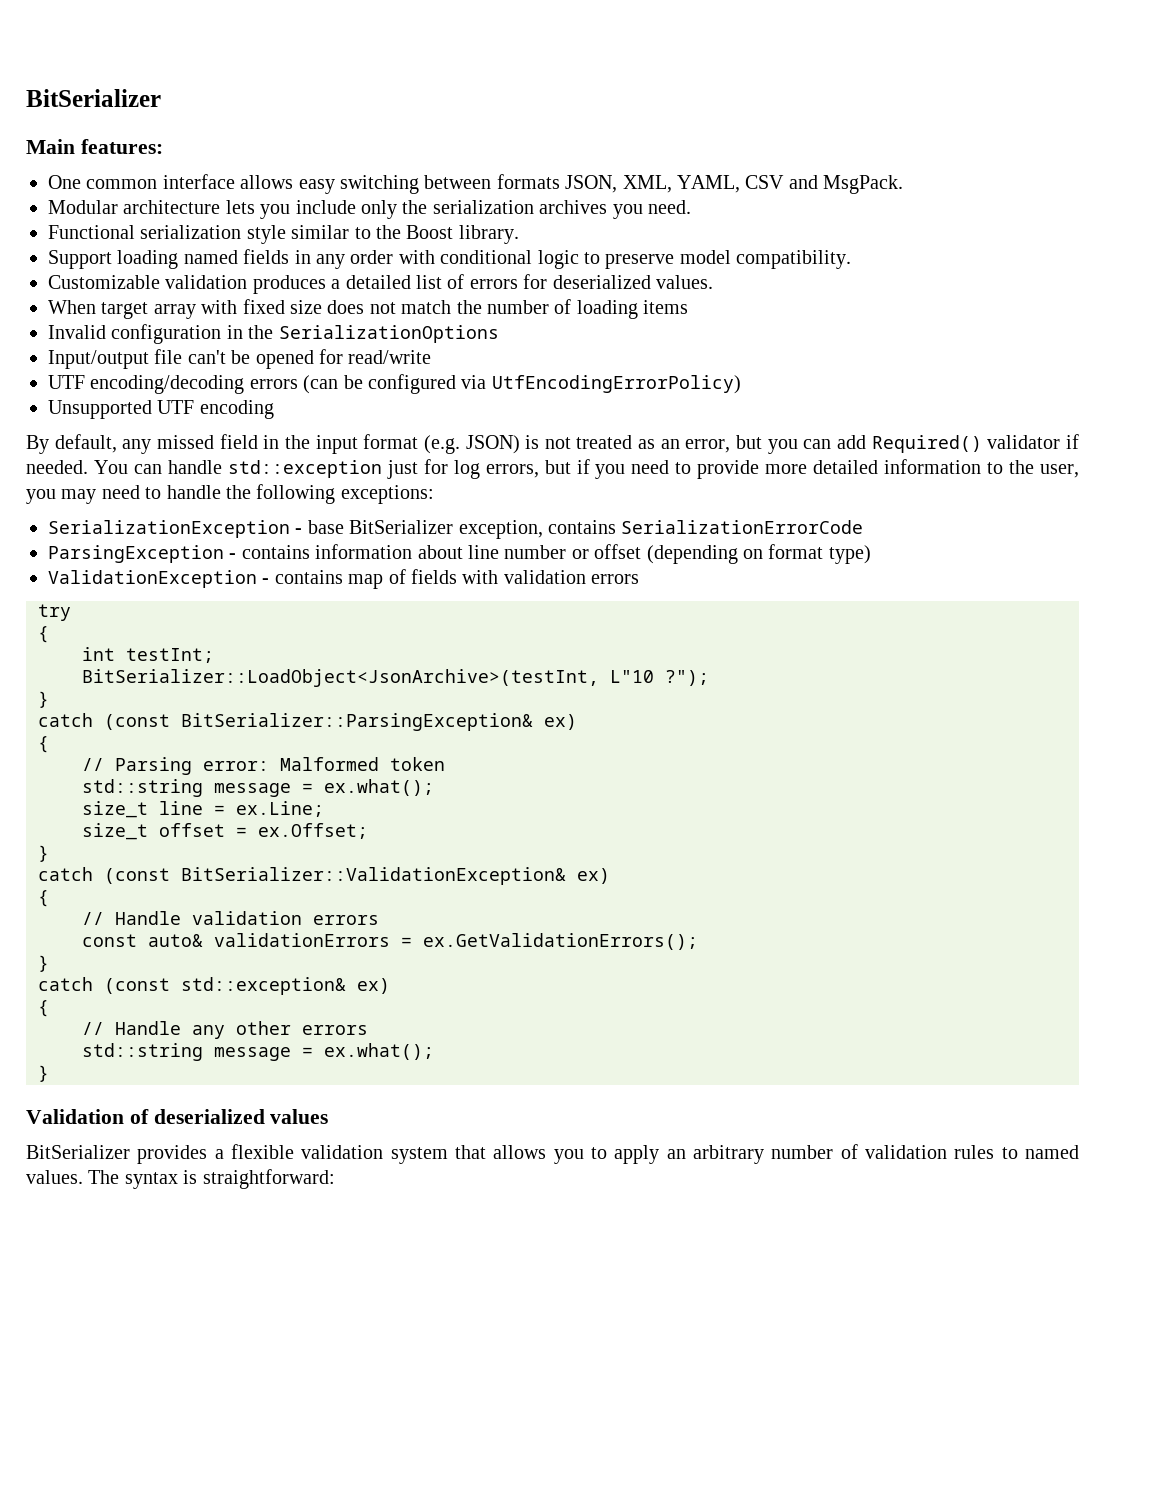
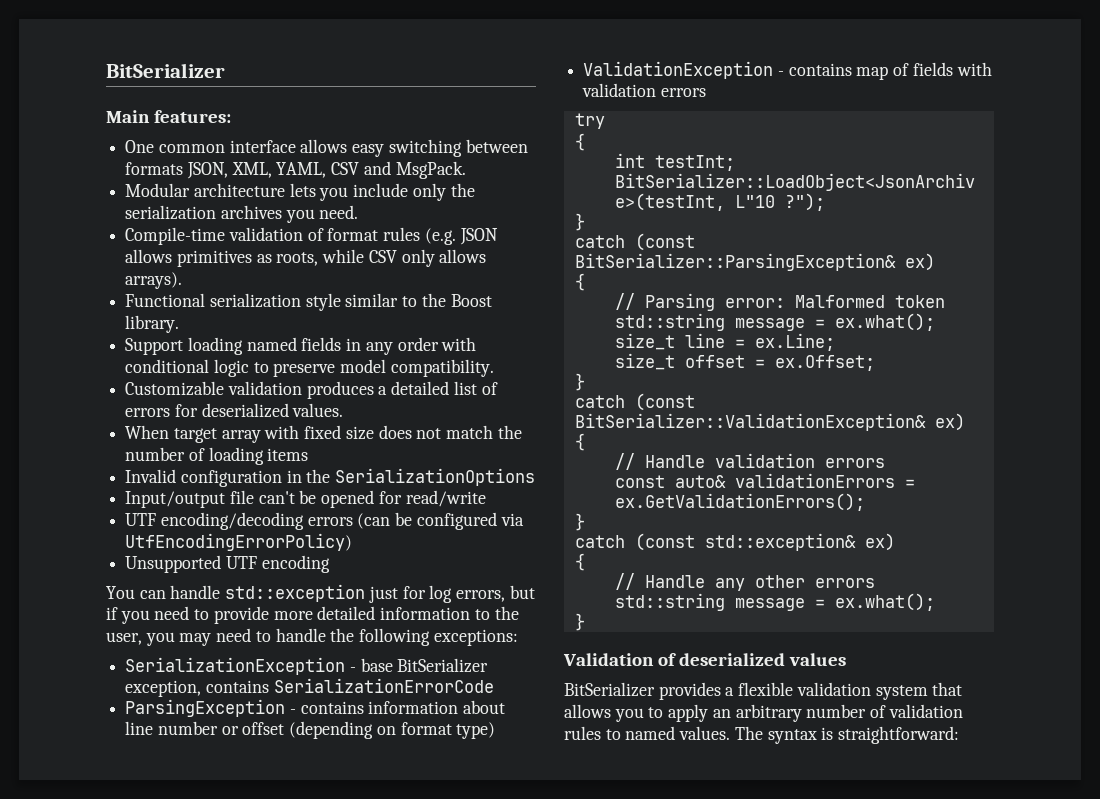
(691, 207) none -> [125,227,498,245] [125,249,487,267] [125,272,183,289] // Compile-time validation of format rules (e.g. JSON allows primitives as roots, while CSV only allows arrays).
[26,434,1080,454] [26,460,88,474] By default, any missed field in the input format (e.g. JSON) is not treated as an error, but you can add Required() validator if needed. -> (330, 564) none

